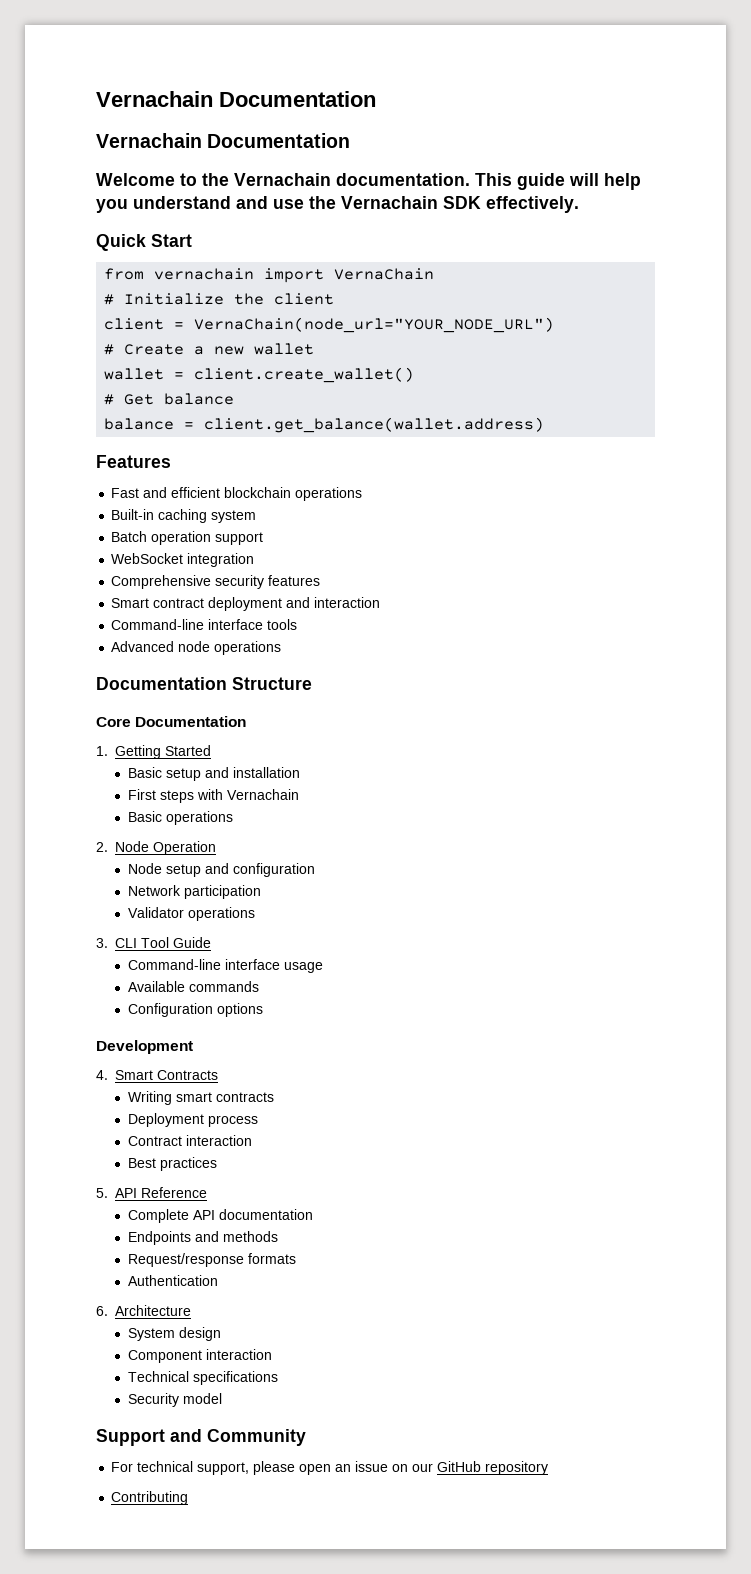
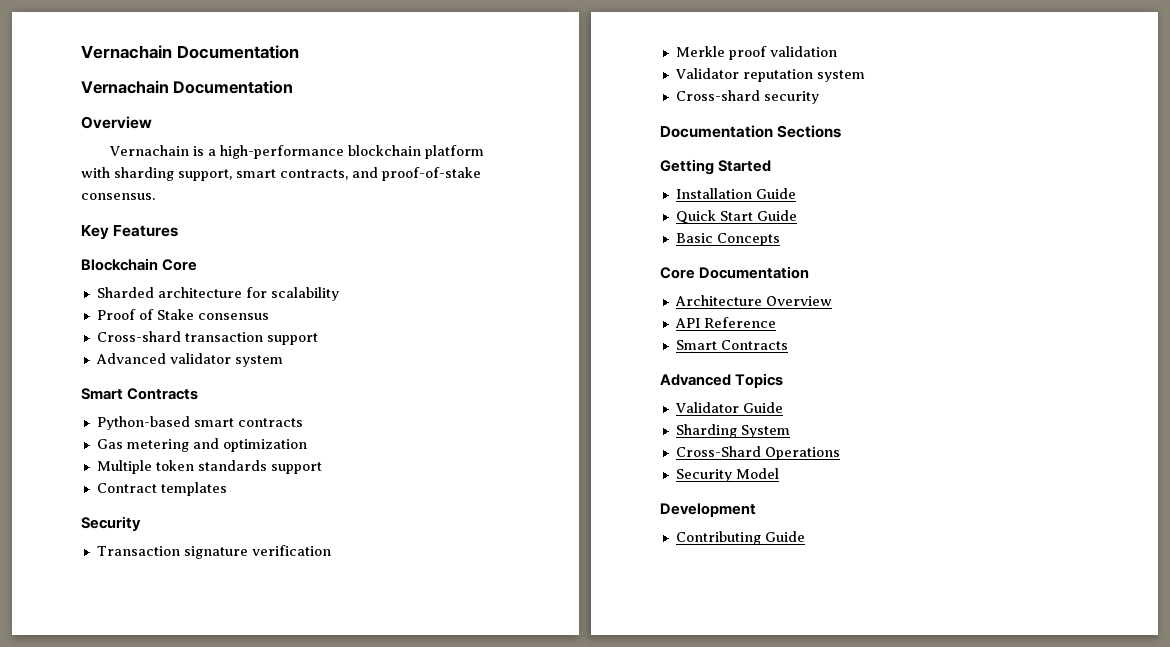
[96,173,641,190] [96,196,579,213] [96,234,192,251] [104,268,435,283] [104,293,335,305] [104,317,555,333] [104,343,315,355] [104,367,415,383] [104,393,235,405] [104,417,545,433] [96,455,171,468] [111,487,363,501] [111,509,257,523] [111,531,264,545] [111,553,255,567] [111,575,321,589] [111,597,381,611] [111,619,298,630] [111,641,282,655] [96,677,312,690] [96,716,247,727] [96,745,211,759] [127,767,300,781] [127,789,299,803] [127,811,233,825] [96,841,216,855] [127,863,315,877] [127,885,261,899] [127,907,255,921] [96,937,211,948] [127,959,323,973] [127,981,259,992] [127,1003,263,1017] [96,1040,193,1054] [96,1070,218,1080] [127,1091,274,1105] [127,1113,258,1127] [127,1135,252,1146] [127,1157,217,1171] [96,1187,207,1198] [127,1209,313,1223] [127,1231,278,1245] [127,1253,296,1267] [127,1275,218,1286] [96,1305,191,1316] [127,1327,221,1341] [127,1349,272,1363] [127,1371,278,1385] [127,1393,222,1407] [96,1429,306,1446] [111,1461,549,1475] Welcome to the Vernachain documentation. This guide will help you understand and use the Vernachain SDK effectively. // Quick Start // from vernachain import VernaChain // # Initialize the client // client = VernaChain(node_url="YOUR_NODE_URL") // # Create a new wallet // wallet = client.create_wallet() // # Get balance // balance = client.get_balance(wallet.address) // Features // Fast and efficient blockchain operations // Built-in caching system // Batch operation support // WebSocket integration // Comprehensive security features // Smart contract deployment and interaction // Command-line interface tools // Advanced node operations // Documentation Structure // Core Documentation // 1. Getting Started // Basic setup and installation // First steps with Vernachain // Basic operations // 2. Node Operation // Node setup and configuration // Network participation // Validator operations // 3. CLI Tool Guide // Command-line interface usage // Available commands // Configuration options // Development // 4. Smart Contracts // Writing smart contracts // Deployment process // Contract interaction // Best practices // 5. API Reference // Complete API documentation // Endpoints and methods // Request/response formats // Authentication // 6. Architecture // System design // Component interaction // Technical specifications // Security model // Support and Community // For technical support, please open an issue on our GitHub repository -> [81,116,152,129] [109,145,485,159] [81,167,481,181] [81,193,155,200] [81,225,179,240] [81,258,198,271] [96,287,339,301] [96,309,269,320] [96,331,318,345] [95,353,283,367] [81,388,199,400] [96,416,303,430] [96,438,307,452] [96,460,322,474] [96,482,227,496] [81,516,141,531] [96,545,331,559] [675,46,837,60] [674,68,865,82] [675,90,819,104] [660,125,842,138] [660,159,772,175] [675,188,796,199] [675,210,797,224] [675,233,780,246] [660,266,810,279] [674,295,832,306] [674,317,776,328] [675,340,788,350] [660,373,784,388] [674,402,783,413] [675,424,790,438] [675,446,840,460] [675,468,779,482] [660,503,756,517] Overview // Vernachain is a high-performance blockchain platform with sharding support, smart contracts, and proof-of-stake consensus. // Key Features // Blockchain Core // Sharded architecture for scalability // Proof of Stake consensus // Cross-shard transaction support // Advanced validator system // Smart Contracts // Python-based smart contracts // Gas metering and optimization // Multiple token standards support // Contract templates // Security // Transaction signature verification // Merkle proof validation // Validator reputation system // Cross-shard security // Documentation Sections // Getting Started // Installation Guide // Quick Start Guide // Basic Concepts // Core Documentation // Architecture Overview // API Reference // Smart Contracts // Advanced Topics // Validator Guide // Sharding System // Cross-Shard Operations // Security Model // Development
(189, 1498) none -> [764,531,805,542] Guide

